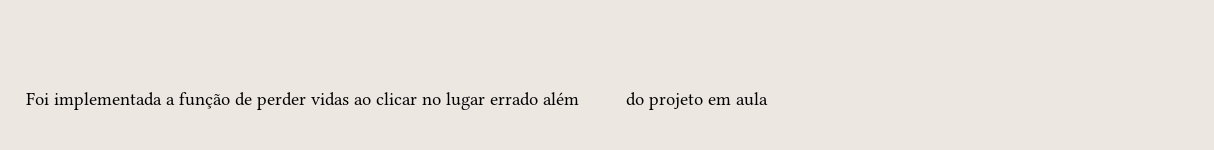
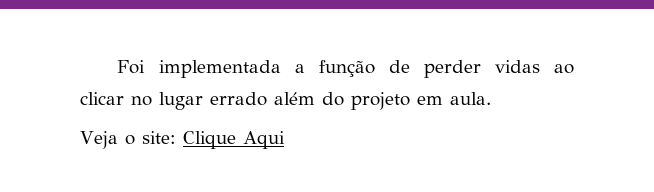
[736,92,768,106] aula -> [450,92,491,105] [80,131,285,149] aula. // Veja o site: Clique Aqui

